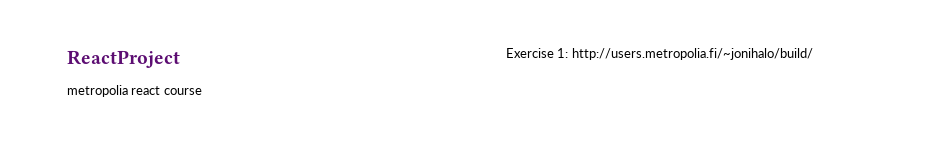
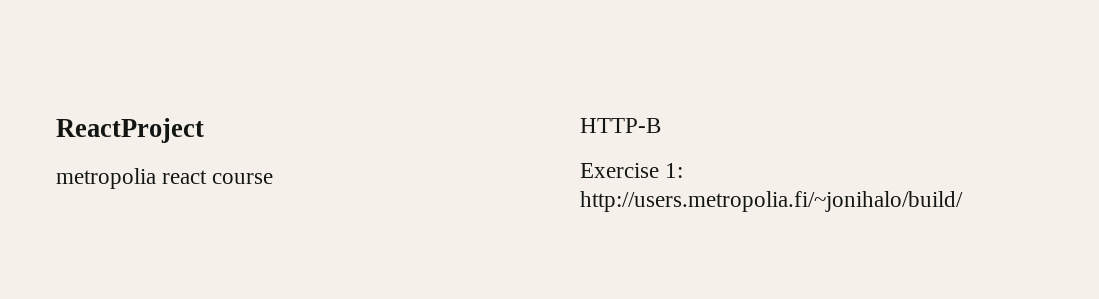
(202, 91) none -> [580,118,661,133] // HTTP-B

